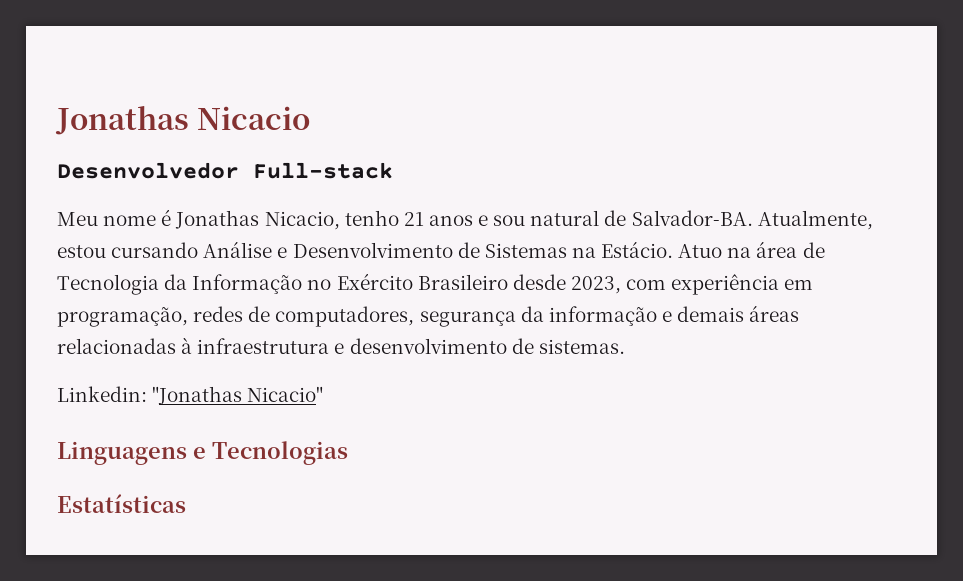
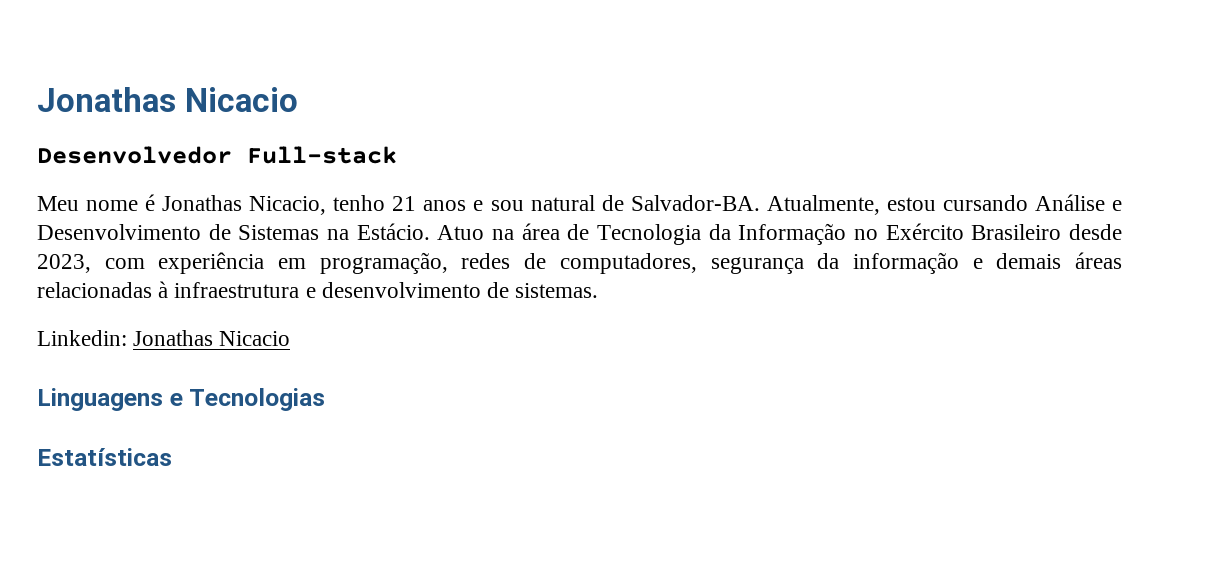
[152,386,324,405] "Jonathas Nicacio" -> [133,330,291,346] Jonathas Nicacio

